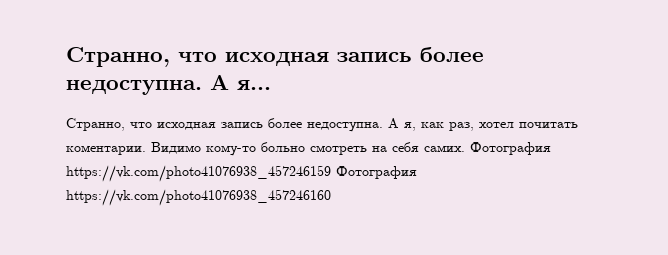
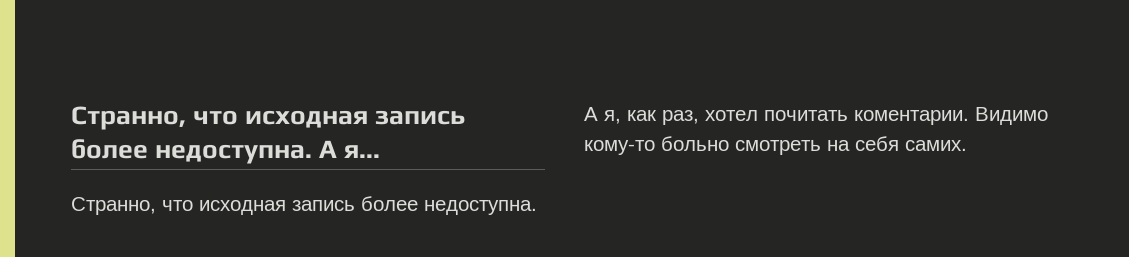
[470,142,551,155] [66,165,417,182] [66,189,331,206] Фотография https://vk.com/photo41076938_457246159 Фотография https://vk.com/photo41076938_457246160 -> (967, 145) none

